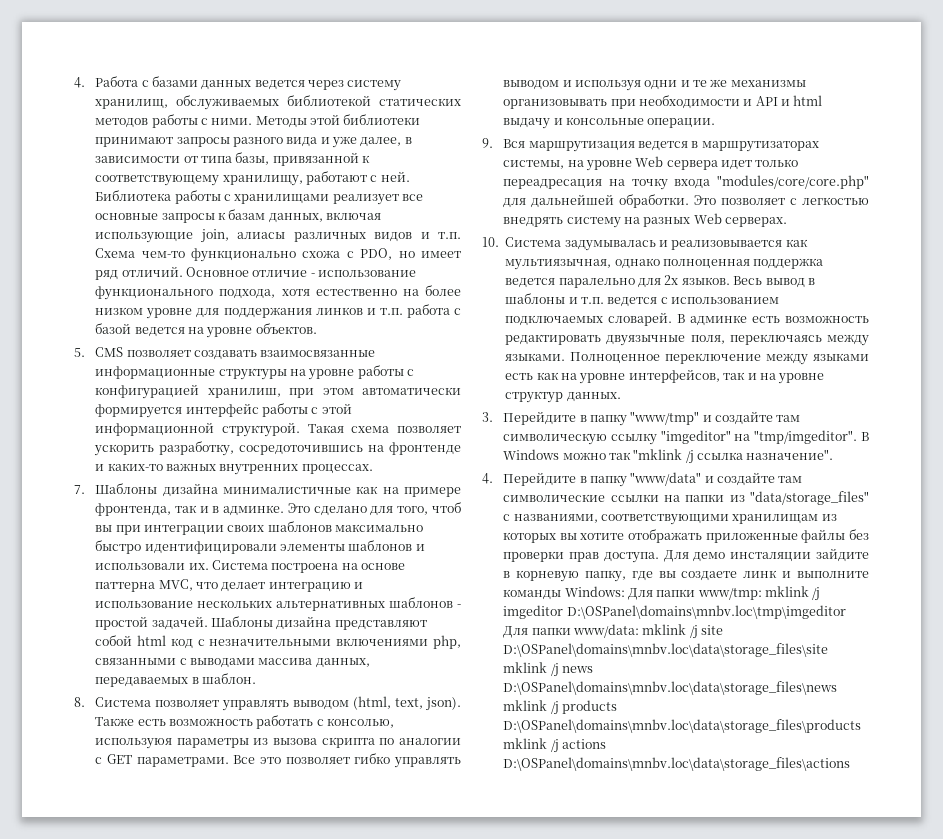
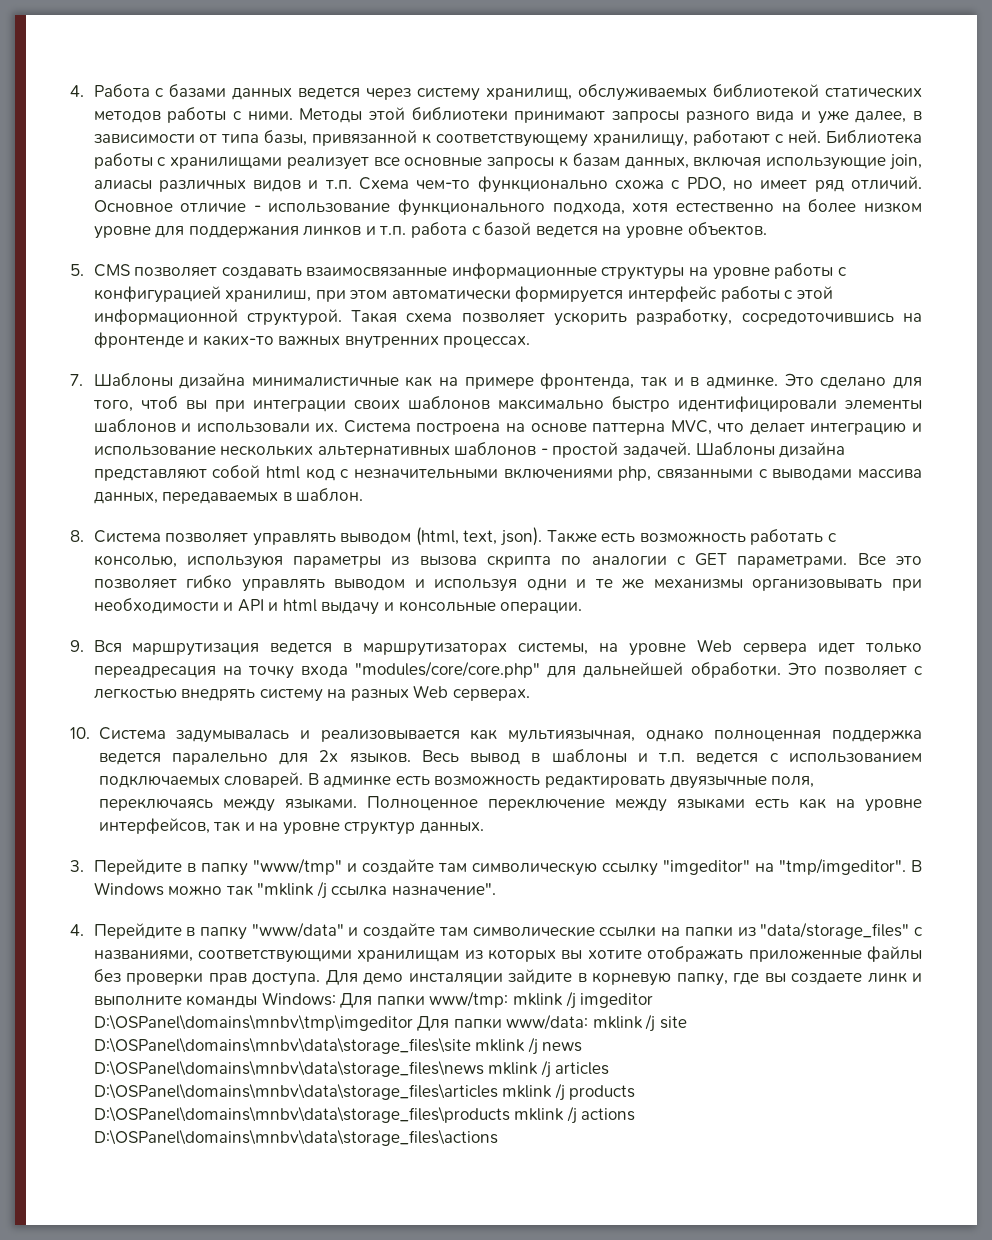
[566,605,846,619] D:\OSPanel\domains\mnbv.loc\tmp\imgeditor -> [93,1014,413,1031] D:\OSPanel\domains\mnbv\tmp\imgeditor
[503,643,829,657] D:\OSPanel\domains\mnbv.loc\data\storage_files\site -> [93,1037,471,1054] D:\OSPanel\domains\mnbv\data\storage_files\site
[503,681,838,695] D:\OSPanel\domains\mnbv.loc\data\storage_files\news -> [93,1060,610,1078] [93,1083,498,1100] D:\OSPanel\domains\mnbv\data\storage_files\news mklink /j articles D:\OSPanel\domains\mnbv\data\storage_files\articles
[503,719,862,733] D:\OSPanel\domains\mnbv.loc\data\storage_files\products -> [93,1106,510,1123] D:\OSPanel\domains\mnbv\data\storage_files\products
[503,757,851,771] D:\OSPanel\domains\mnbv.loc\data\storage_files\actions -> [93,1129,498,1146] D:\OSPanel\domains\mnbv\data\storage_files\actions

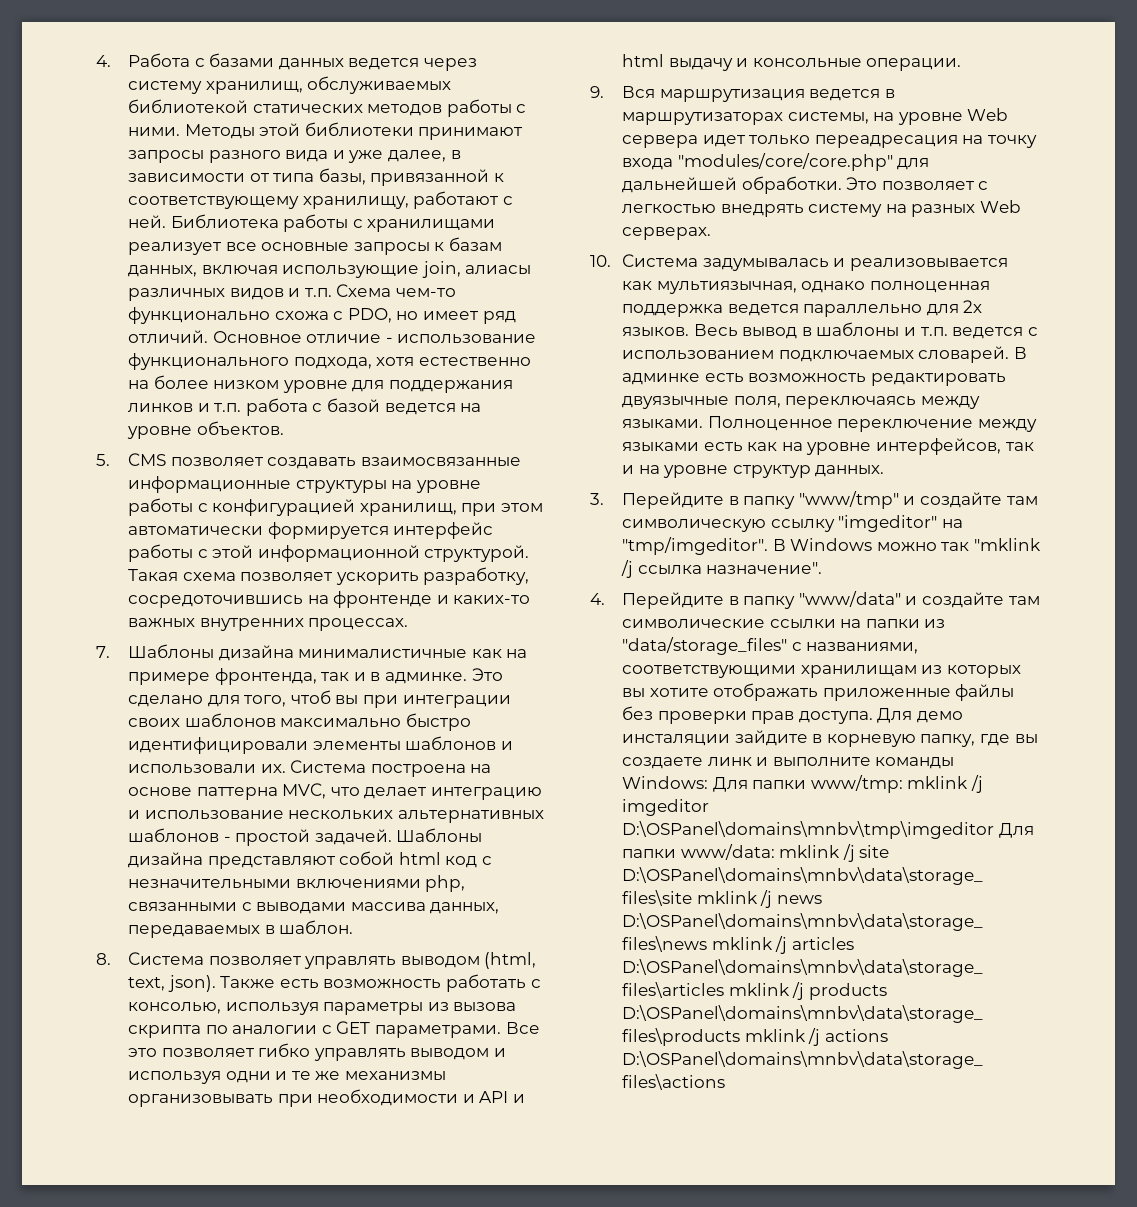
[225,290,312,302] хранилиш, -> [359,503,457,516] хранилищ,
[186,556,283,569] используюя -> [225,1002,319,1015] используя
[171,753,268,765] паралельно -> [803,304,923,317] параллельно

